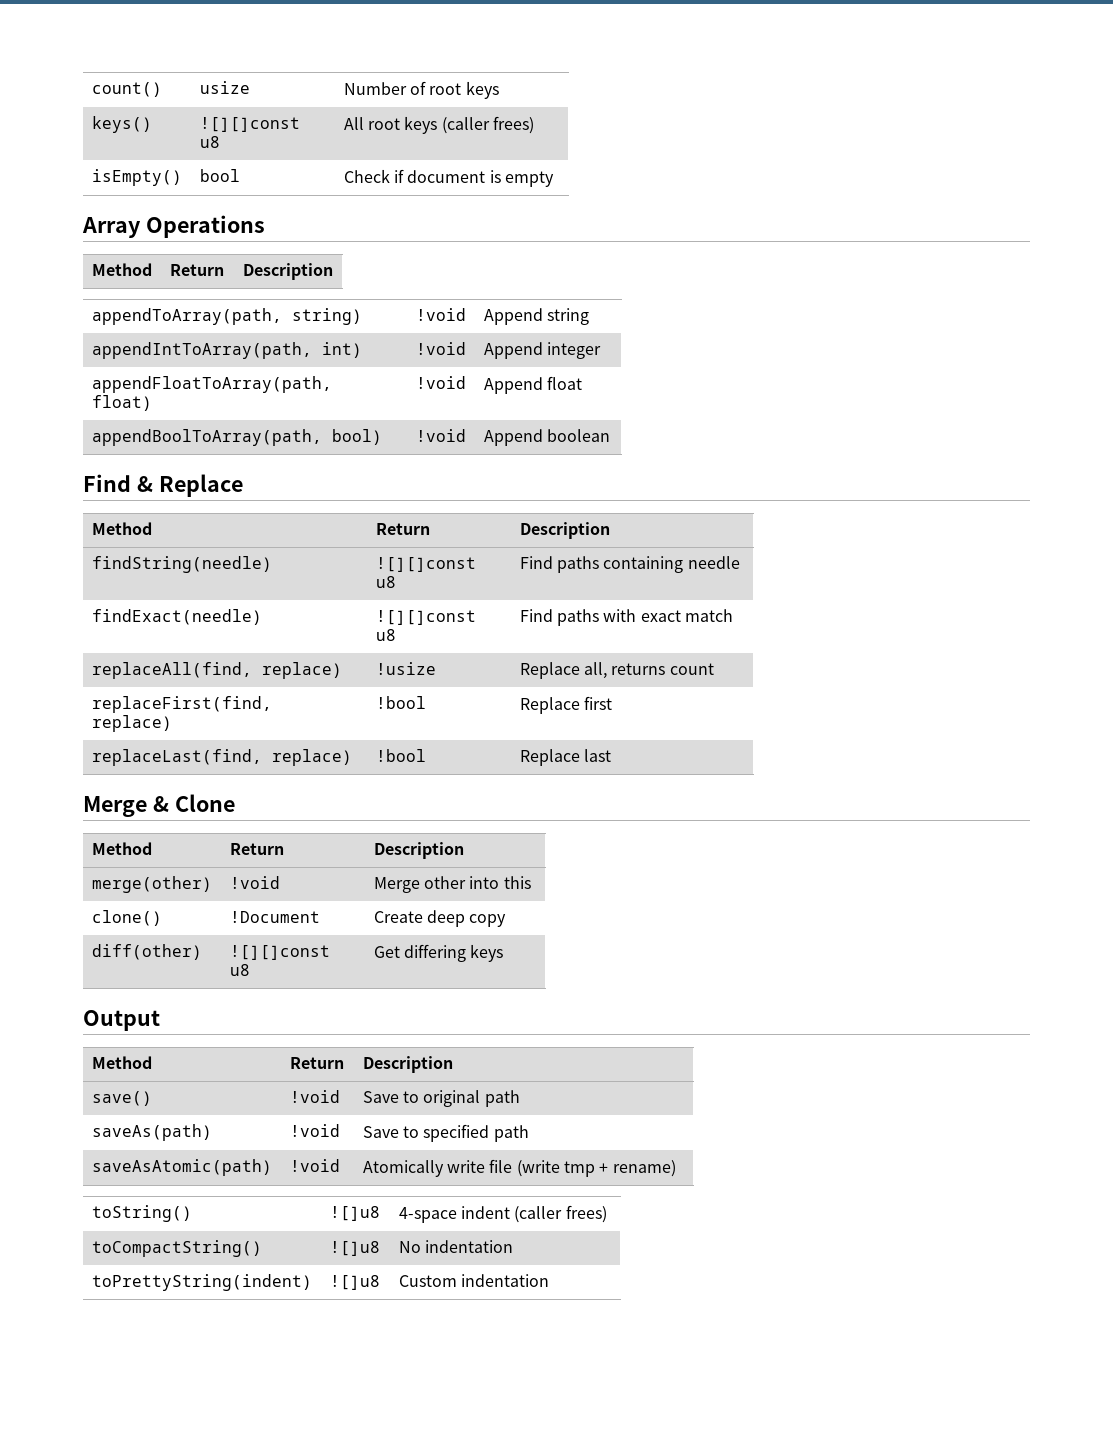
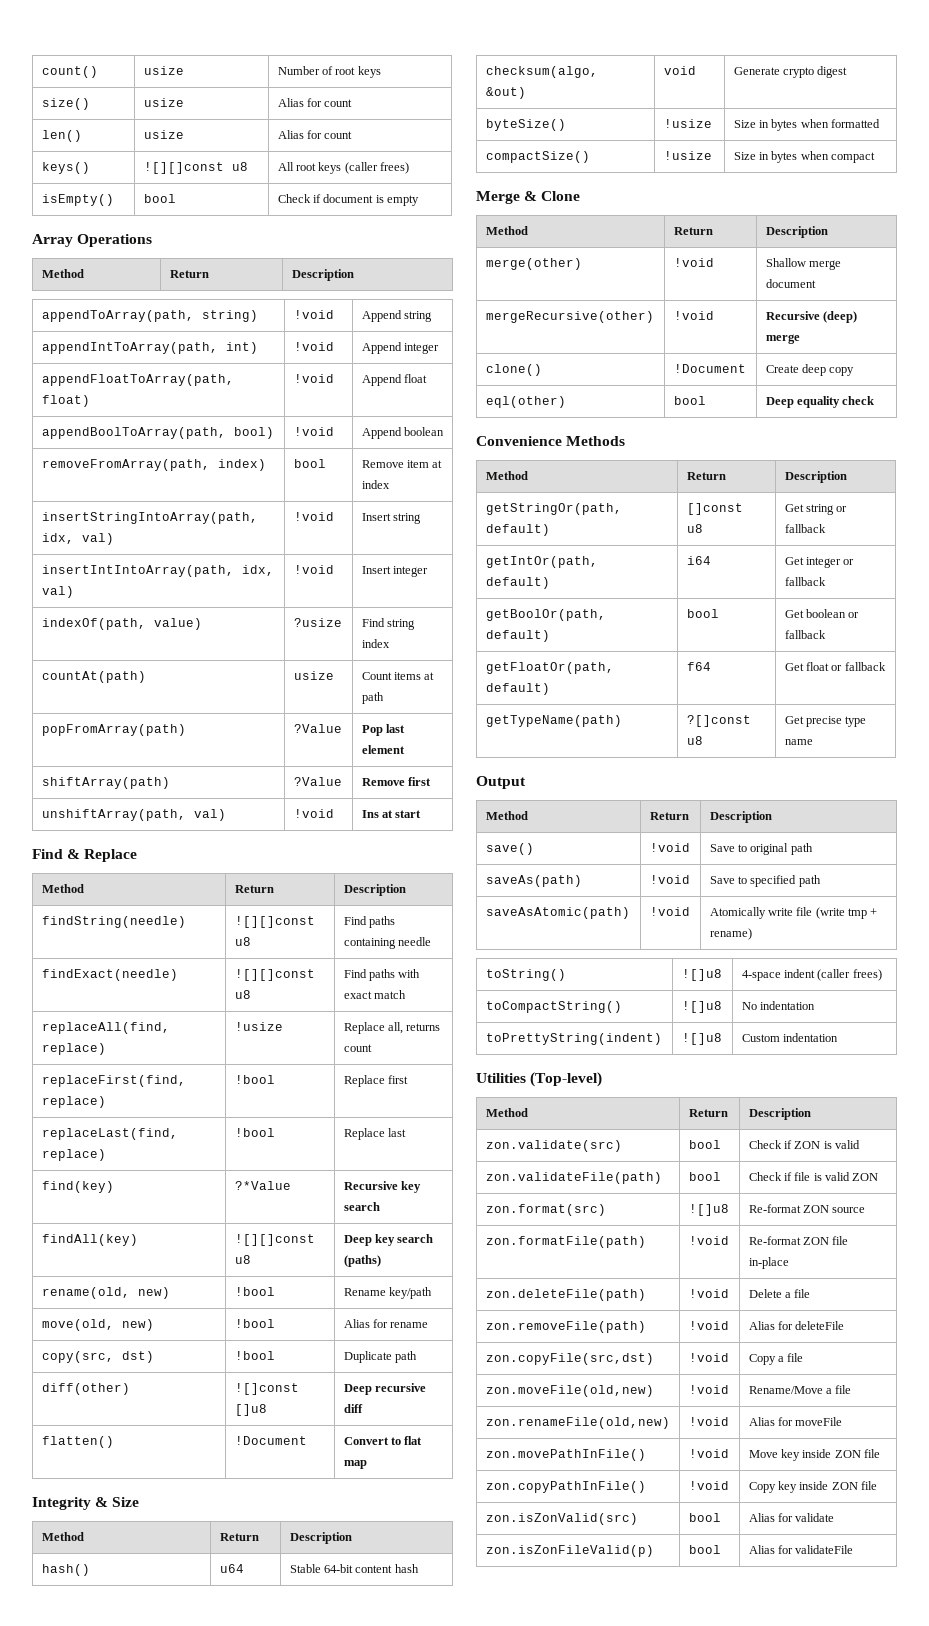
(499, 90) none -> [41,98,90,110] [143,98,184,107] [277,98,353,107] [41,130,82,142] [143,130,184,139] [277,130,353,139] // size() | usize | Alias for count // len() | usize | Alias for count
(611, 435) none -> [41,459,266,471] [293,459,326,468] [361,460,443,468] [361,480,390,489] [41,512,258,524] [41,533,114,545] [293,512,334,521] [361,513,421,524] [41,565,274,577] [41,586,74,598] [293,565,334,574] [361,566,428,577] [41,618,202,630] [293,618,342,627] [361,618,415,630] [361,639,390,648] [41,671,146,683] [293,671,334,680] [361,672,435,680] [361,692,384,704] [41,724,186,736] [293,724,342,733] [361,724,405,736] [361,745,405,754] [41,777,170,789] [293,777,342,786] [361,777,431,786] [41,809,226,821] [293,809,334,818] [361,810,422,818] // removeFromArray(path, index) | bool | Remove item at index // insertStringIntoArray(path, idx, val) | !void | Insert string // insertIntIntoArray(path, idx, val) | !void | Insert integer // indexOf(path, value) | ?usize | Find string index // countAt(path) | usize | Count items at path // popFromArray(path) | ?Value | Pop last element // shiftArray(path) | ?Value | Remove first // unshiftArray(path, val) | !void | Ins at start
(612, 755) none -> [41,1181,114,1193] [234,1181,291,1190] [343,1181,421,1193] [343,1202,380,1211] [41,1234,138,1246] [234,1234,315,1246] [234,1255,251,1264] [343,1234,434,1246] [343,1255,381,1267] [41,1287,170,1299] [234,1287,275,1296] [343,1287,432,1299] [41,1319,154,1331] [234,1319,275,1328] [343,1319,429,1328] [41,1351,154,1363] [234,1351,275,1360] [343,1351,417,1363] [41,1383,130,1395] [234,1383,299,1395] [234,1404,267,1416] [343,1383,426,1395] [343,1404,363,1413] [41,1436,114,1448] [234,1436,307,1445] [343,1436,423,1445] [343,1460,367,1469] [32,1497,140,1510] [41,1532,84,1541] [219,1533,259,1541] [289,1532,352,1544] [41,1564,90,1576] [219,1564,244,1573] [289,1564,419,1573] [485,66,598,78] [485,87,526,99] [663,66,696,75] [733,66,848,78] [485,119,566,131] [663,119,712,128] [733,119,881,131] [485,151,590,163] [663,151,712,160] [733,151,876,163] // find(key) | ?*Value | Recursive key search // findAll(key) | ![][]const u8 | Deep key search (paths) // rename(old, new) | !bool | Rename key/path // move(old, new) | !bool | Alias for rename // copy(src, dst) | !bool | Duplicate path // diff(other) | ![]const []u8 | Deep recursive diff // flatten() | !Document | Convert to flat map // Integrity & Size // Method | Return | Description // hash() | u64 | Stable 64-bit content hash // checksum(algo, &out) | void | Generate crypto digest // byteSize() | !usize | Size in bytes when formatted // compactSize() | !usize | Size in bytes when compact
[373,876,531,893] Merge other into this -> [765,258,841,270] [765,279,816,288] [485,311,654,323] [673,311,714,320] [765,311,857,323] [765,334,800,344] Shallow merge document // mergeRecursive(other) | !void | Recursive (deep) merge
[91,944,202,960] [229,945,330,960] [229,964,250,976] [373,944,504,962] diff(other) | ![][]const u8 | Get differing keys -> [485,396,566,408] [673,396,706,405] [765,396,875,408] [476,436,626,446] [485,471,528,480] [686,472,726,480] [784,471,847,483] [485,503,622,515] [485,524,550,536] [686,503,743,515] [686,524,703,533] [784,504,848,515] [784,524,826,533] [485,556,598,568] [485,577,550,589] [686,556,711,565] [784,557,855,568] [784,577,826,586] [485,609,606,621] [485,630,550,642] [686,609,719,618] [784,609,860,618] [784,630,826,639] [485,662,614,674] [485,683,550,695] [686,662,711,671] [784,662,886,671] [485,715,622,727] [686,715,751,727] [686,736,703,745] [784,716,867,727] [784,739,813,745] eql(other) | bool | Deep equality check // Convenience Methods // Method | Return | Description // getStringOr(path, default) | []const u8 | Get string or fallback // getIntOr(path, default) | i64 | Get integer or fallback // getBoolOr(path, default) | bool | Get boolean or fallback // getFloatOr(path, default) | f64 | Get float or fallback // getTypeName(path) | ?[]const u8 | Get precise type name
(550, 1280) none -> [476,1072,603,1087] [485,1108,528,1117] [688,1109,728,1117] [748,1108,811,1120] [485,1140,622,1152] [688,1140,721,1149] [748,1140,861,1149] [485,1172,662,1184] [688,1172,721,1181] [748,1172,879,1181] [485,1204,606,1216] [688,1204,729,1216] [748,1204,866,1213] [485,1236,646,1248] [688,1236,729,1245] [748,1236,849,1245] [748,1257,789,1269] [485,1289,646,1301] [688,1289,729,1298] [748,1289,811,1298] [485,1321,646,1333] [688,1321,729,1330] [748,1321,845,1330] [485,1353,654,1365] [688,1353,729,1362] [748,1353,804,1365] [485,1385,654,1397] [688,1385,729,1394] [748,1385,852,1394] [485,1417,670,1429] [688,1417,729,1426] [748,1417,843,1426] [485,1449,646,1461] [688,1449,729,1458] [748,1449,881,1461] [485,1481,646,1493] [688,1481,729,1490] [748,1481,878,1493] [485,1513,638,1525] [688,1513,721,1522] [748,1513,835,1522] [485,1545,654,1557] [688,1545,721,1554] [748,1545,854,1554] // Utilities (Top-level) // Method | Return | Description // zon.validate(src) | bool | Check if ZON is valid // zon.validateFile(path) | bool | Check if file is valid ZON // zon.format(src) | ![]u8 | Re-format ZON source // zon.formatFile(path) | !void | Re-format ZON file in-place // zon.deleteFile(path) | !void | Delete a file // zon.removeFile(path) | !void | Alias for deleteFile // zon.copyFile(src,dst) | !void | Copy a file // zon.moveFile(old,new) | !void | Rename/Move a file // zon.renameFile(old,new) | !void | Alias for moveFile // zon.movePathInFile() | !void | Move key inside ZON file // zon.copyPathInFile() | !void | Copy key inside ZON file // zon.isZonValid(src) | bool | Alias for validate // zon.isZonFileValid(p) | bool | Alias for validateFile

